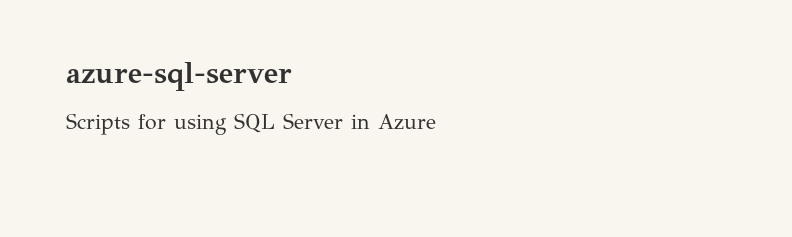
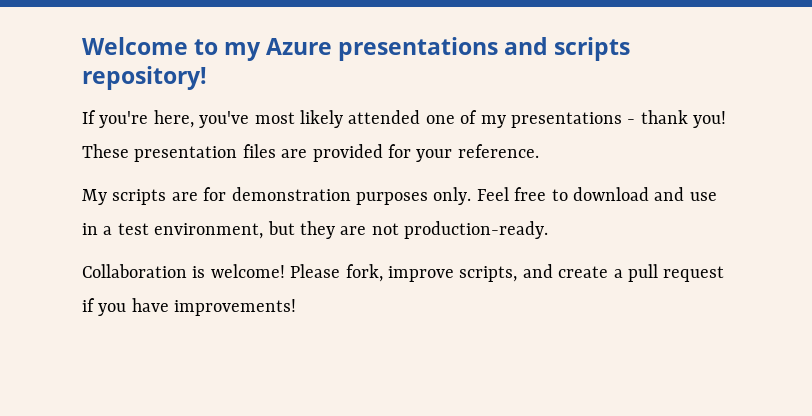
[66,62,292,91] [66,113,436,135] azure-sql-server // Scripts for using SQL Server in Azure -> [82,37,631,61] [82,66,207,90] [82,110,727,128] [82,144,539,162] [82,187,717,205] [82,221,549,239] [82,264,725,282] [82,298,297,316] Welcome to my Azure presentations and scripts repository! // If you're here, you've most likely attended one of my presentations - thank you! These presentation files are provided for your reference. // My scripts are for demonstration purposes only. Feel free to download and use in a test environment, but they are not production-ready. // Collaboration is welcome! Please fork, improve scripts, and create a pull request if you have improvements!

